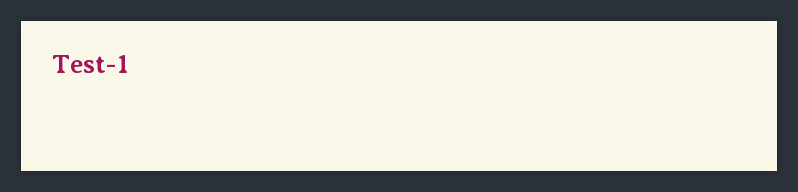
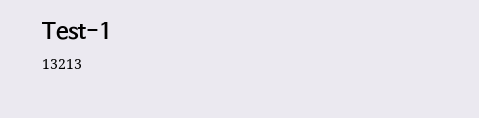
(129, 64) none -> [42,59,82,69] // 13213

